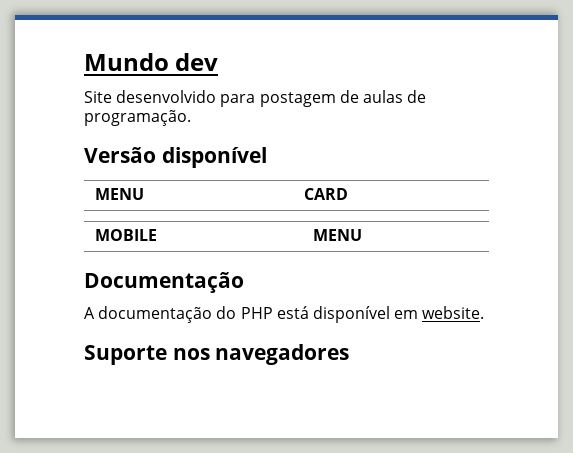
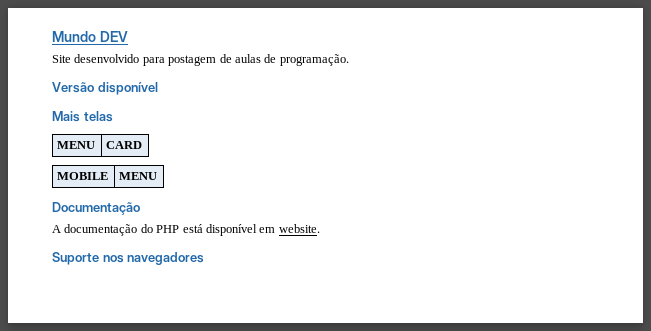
[175,53,219,71] dev -> [99,31,128,42] DEV
(267, 157) none -> [52,111,113,122] // Mais telas

